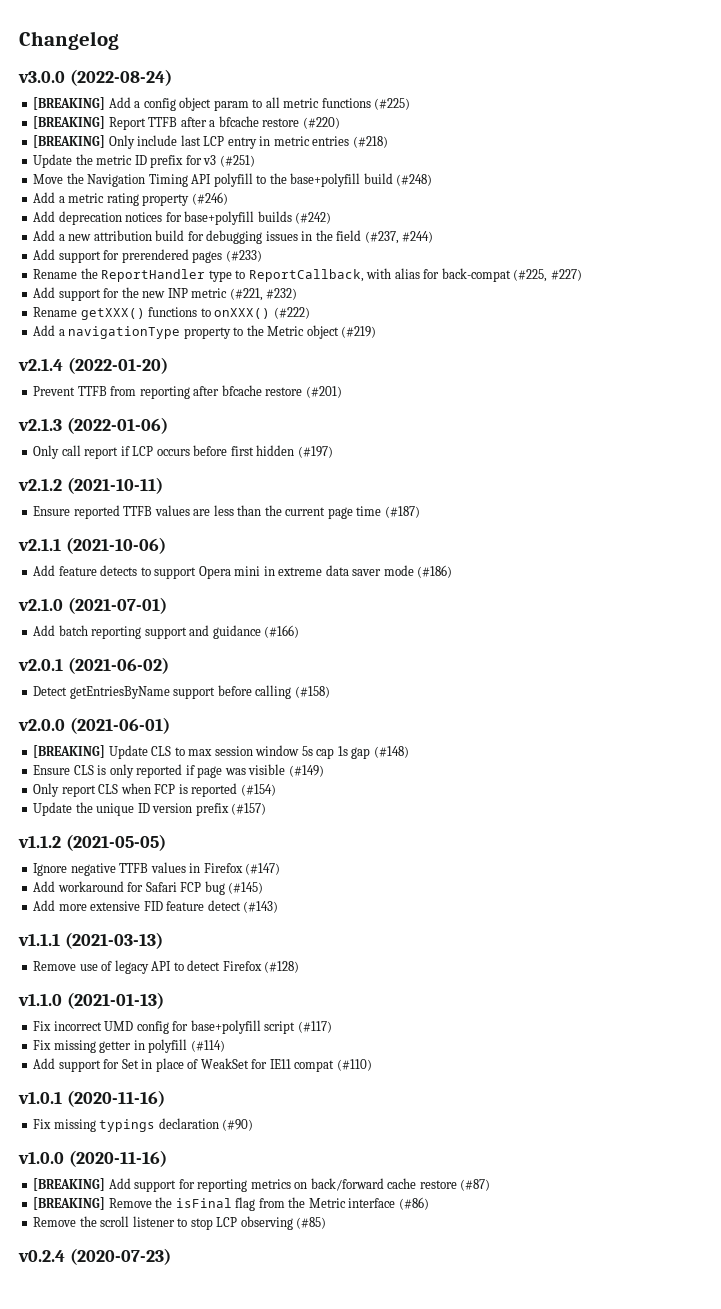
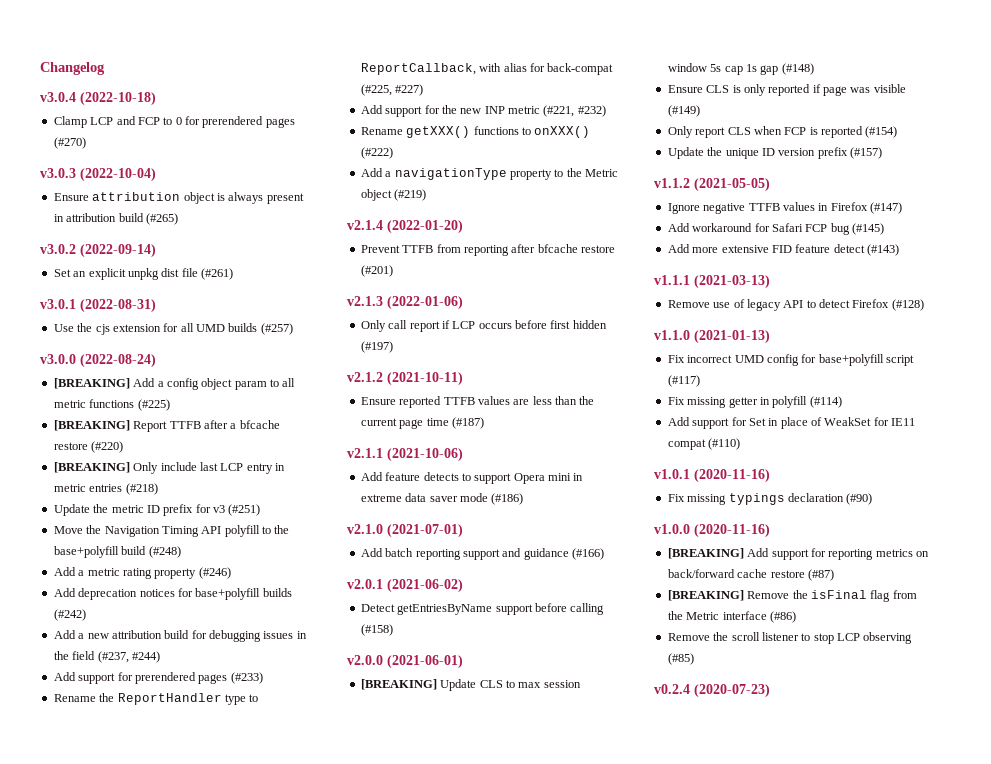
(119, 40) none -> [40,92,156,105] [53,116,295,128] [53,137,86,149] [40,168,156,181] [53,192,304,204] [53,213,178,225] [40,244,156,257] [53,268,233,280] [40,299,156,312] [53,323,293,335] // v3.0.4 (2022-10-18) // Clamp LCP and FCP to 0 for prerendered pages (#270) // v3.0.3 (2022-10-04) // Ensure attribution object is always present in attribution build (#265) // v3.0.2 (2022-09-14) // Set an explicit unpkg dist file (#261) // v3.0.1 (2022-08-31) // Use the cjs extension for all UMD builds (#257)

